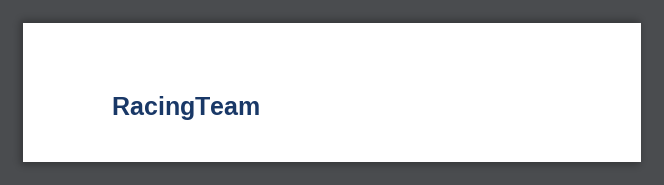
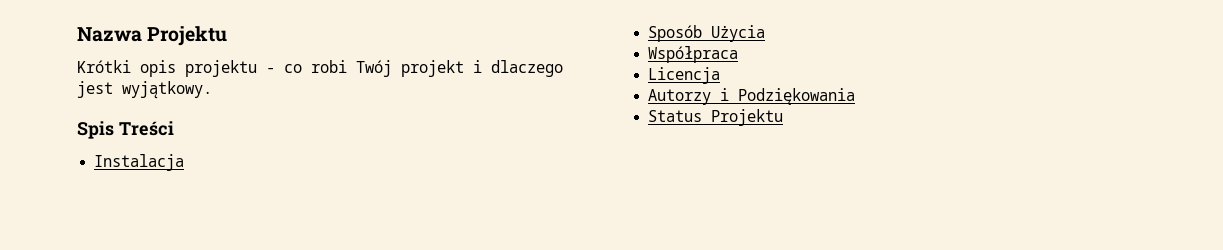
[112,96,260,120] RacingTeam -> [77,26,228,46] [77,60,563,77] [77,81,212,99] [77,121,174,139] [94,154,185,171] [648,25,766,42] [648,46,739,63] [648,67,721,84] [648,88,856,105] [648,109,784,126] Nazwa Projektu // Krótki opis projektu - co robi Twój projekt i dlaczego jest wyjątkowy. // Spis Treści // Instalacja // Sposób Użycia // Współpraca // Licencja // Autorzy i Podziękowania // Status Projektu

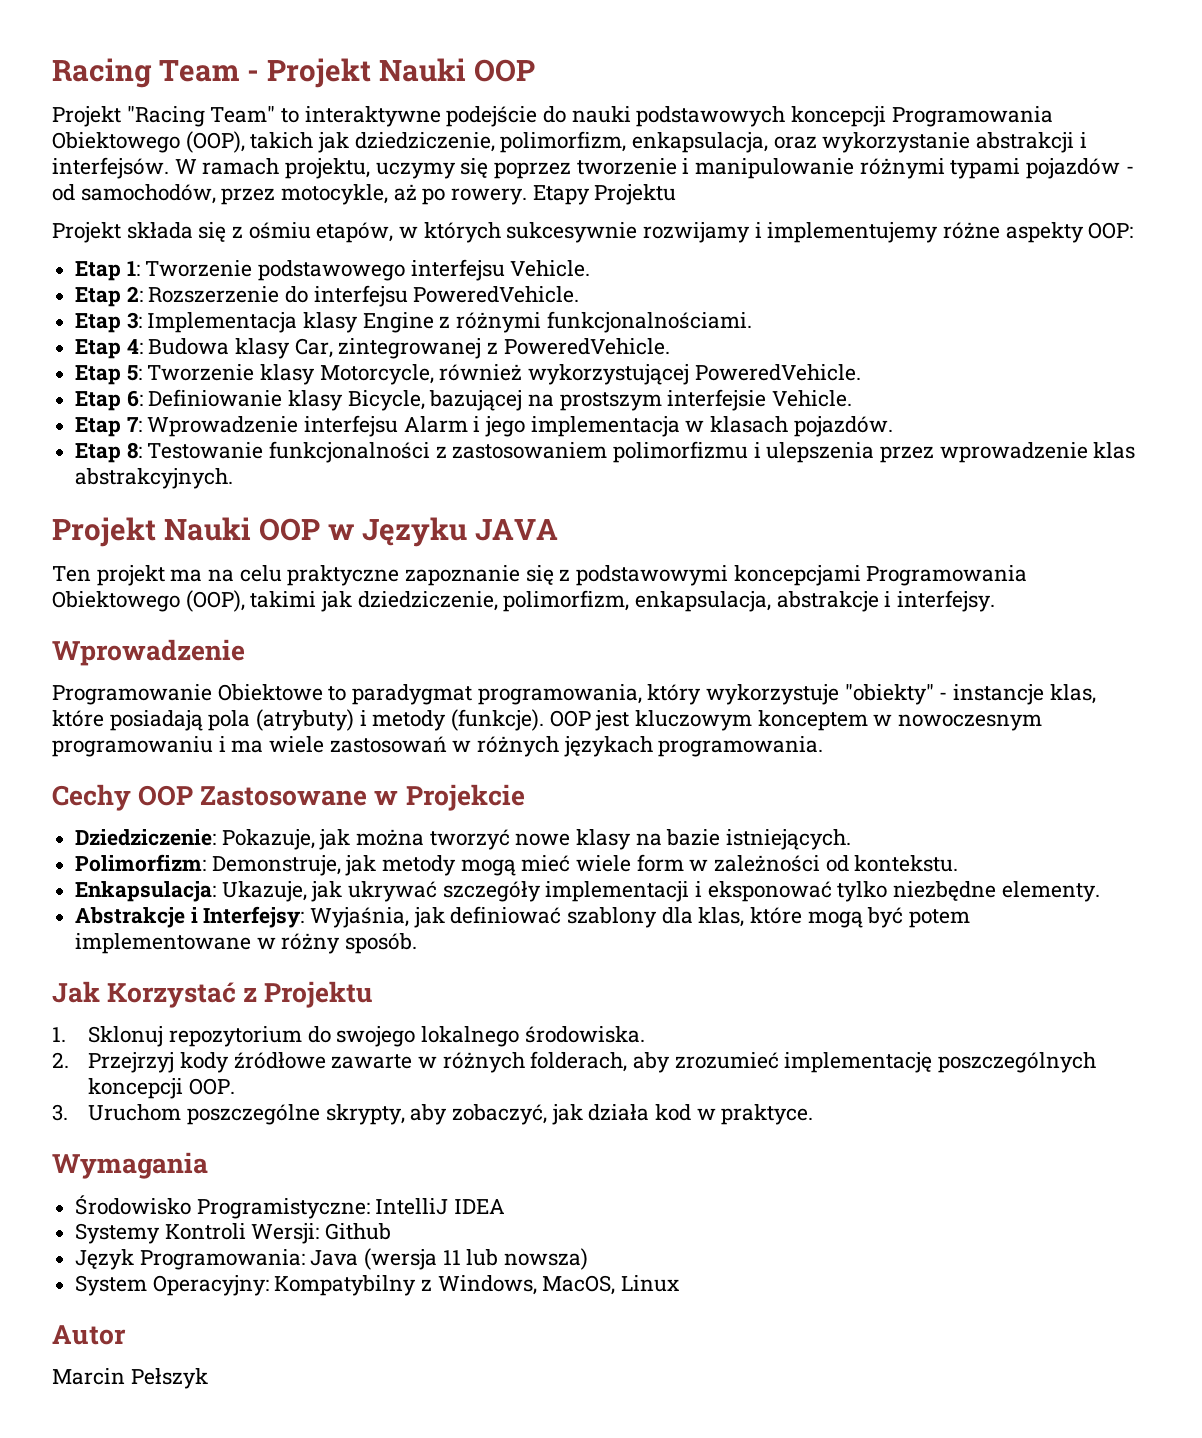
[77,26,228,46] [77,60,563,77] [77,81,212,99] [77,121,174,139] [94,154,185,171] [648,25,766,42] [648,46,739,63] [648,67,721,84] [648,88,856,105] [648,109,784,126] Nazwa Projektu // Krótki opis projektu - co robi Twój projekt i dlaczego jest wyjątkowy. // Spis Treści // Instalacja // Sposób Użycia // Współpraca // Licencja // Autorzy i Podziękowania // Status Projektu -> [52,58,535,88] [52,106,1053,127] [52,131,1087,153] [52,157,1134,179] [52,184,677,205] [52,222,1134,243] [75,259,591,281] [75,285,580,307] [75,311,752,333] [75,338,670,359] [75,364,861,385] [75,389,853,411] [75,415,893,437] [75,441,1136,463] [75,468,234,489] [52,517,558,547] [52,565,1028,586] [52,590,996,612] [52,639,245,666] [52,684,1096,705] [52,709,1043,731] [52,736,824,757] [52,784,525,811] [75,829,852,850] [75,854,959,876] [75,881,1100,902] [75,906,971,928] [75,933,418,954] [52,981,374,1008] [52,1026,645,1047] [52,1051,1096,1073] [88,1078,235,1099] [52,1104,814,1125] [52,1152,208,1179] [75,1195,506,1219] [75,1223,392,1244] [75,1248,589,1270] [75,1275,680,1296] [52,1325,126,1345] [52,1368,208,1389] Racing Team - Projekt Nauki OOP // Projekt "Racing Team" to interaktywne podejście do nauki podstawowych koncepcji Programowania Obiektowego (OOP), takich jak dziedziczenie, polimorfizm, enkapsulacja, oraz wykorzystanie abstrakcji i interfejsów. W ramach projektu, uczymy się poprzez tworzenie i manipulowanie różnymi typami pojazdów - od samochodów, przez motocykle, aż po rowery. Etapy Projektu // Projekt składa się z ośmiu etapów, w których sukcesywnie rozwijamy i implementujemy różne aspekty OOP: // Etap 1: Tworzenie podstawowego interfejsu Vehicle. // Etap 2: Rozszerzenie do interfejsu PoweredVehicle. // Etap 3: Implementacja klasy Engine z różnymi funkcjonalnościami. // Etap 4: Budowa klasy Car, zintegrowanej z PoweredVehicle. // Etap 5: Tworzenie klasy Motorcycle, również wykorzystującej PoweredVehicle. // Etap 6: Definiowanie klasy Bicycle, bazującej na prostszym interfejsie Vehicle. // Etap 7: Wprowadzenie interfejsu Alarm i jego implementacja w klasach pojazdów. // Etap 8: Testowanie funkcjonalności z zastosowaniem polimorfizmu i ulepszenia przez wprowadzenie klas abstrakcyjnych. // Projekt Nauki OOP w Języku JAVA // Ten projekt ma na celu praktyczne zapoznanie się z podstawowymi koncepcjami Programowania Obiektowego (OOP), takimi jak dziedziczenie, polimorfizm, enkapsulacja, abstrakcje i interfejsy. // Wprowadzenie // Programowanie Obiektowe to paradygmat programowania, który wykorzystuje "obiekty" - instancje klas, które posiadają pola (atrybuty) i metody (funkcje). OOP jest kluczowym konceptem w nowoczesnym programowaniu i ma wiele zastosowań w różnych językach programowania. // Cechy OOP Zastosowane w Projekcie // Dziedziczenie: Pokazuje, jak można tworzyć nowe klasy na bazie istniejących. // Polimorfizm: Demonstruje, jak metody mogą mieć wiele form w zależności od kontekstu. // Enkapsulacja: Ukazuje, jak ukrywać szczegóły implementacji i eksponować tylko niezbędne elementy. // Abstrakcje i Interfejsy: Wyjaśnia, jak definiować szablony dla klas, które mogą być potem implementowane w różny sposób. // Jak Korzystać z Projektu // 1. Sklonuj repozytorium do swojego lokalnego środowiska. // 2. Przejrzyj kody źródłowe zawarte w różnych folderach, aby zrozumieć implementację poszczególnych koncepcji OOP. // 3. Uruchom poszczególne skrypty, aby zobaczyć, jak działa kod w praktyce. // Wymagania // Środowisko Programistyczne: IntelliJ IDEA // Systemy Kontroli Wersji: Github // Język Programowania: Java (wersja 11 lub nowsza) // System Operacyjny: Kompatybilny z Windows, MacOS, Linux // Autor // Marcin Pełszyk

